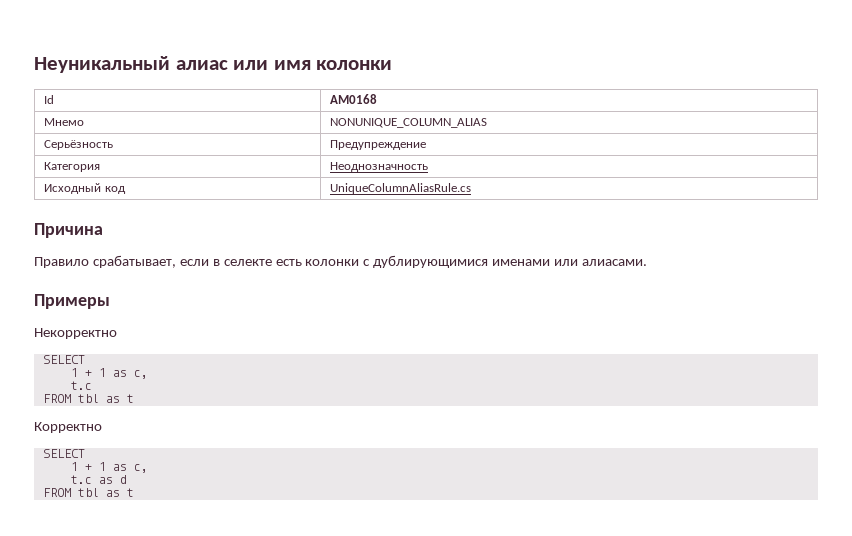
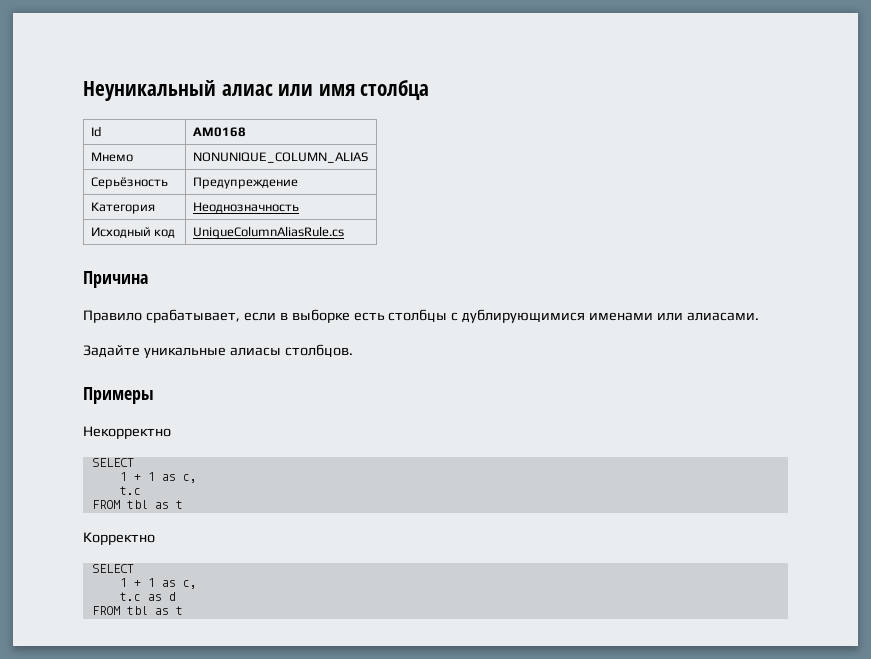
[316,60,393,70] колонки -> [360,80,430,100] столбца
[223,259,360,266] селекте есть колонки -> [291,309,448,323] выборке есть столбцы
(648, 262) none -> [83,344,353,358] // Задайте уникальные алиасы столбцов.

